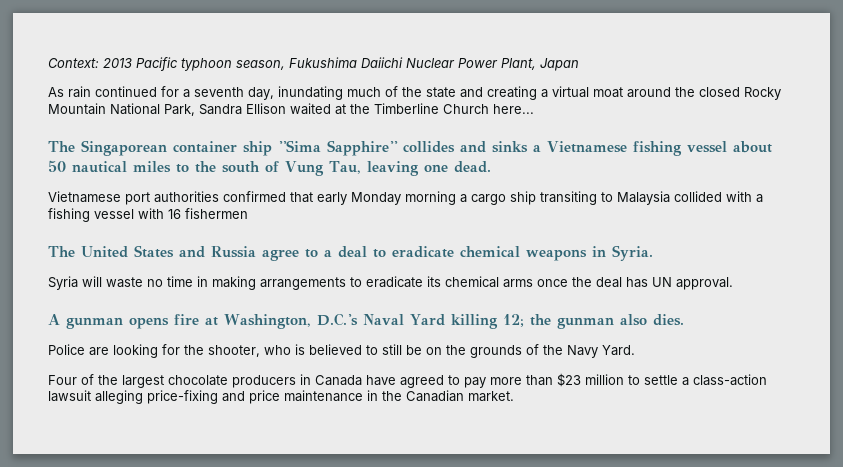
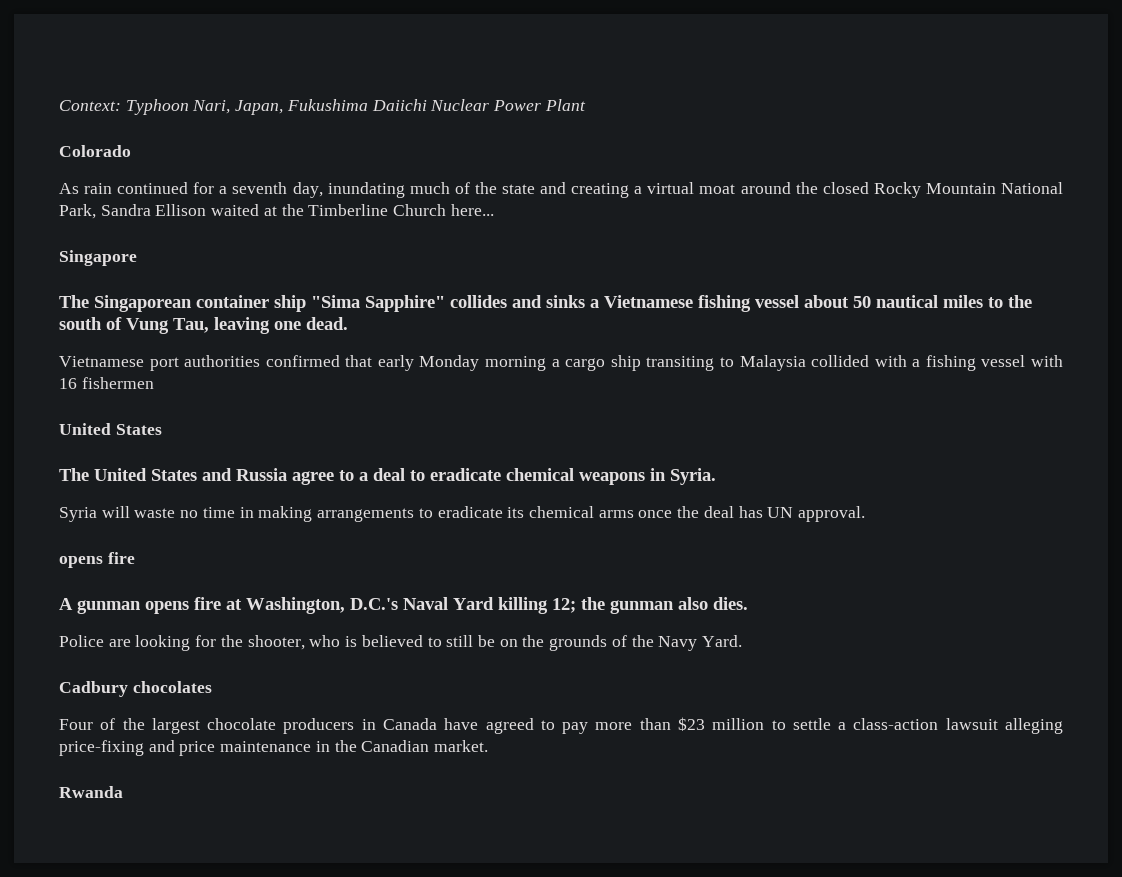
[103,57,285,71] 2013 Pacific typhoon season, -> [125,99,284,115] Typhoon Nari, Japan,
[501,58,579,71] Plant, Japan -> [544,99,586,111] [59,145,131,157] Plant // Colorado
(534, 109) none -> [59,250,137,266] // Singapore
[278,140,398,156] ''Sima Sapphire'' -> [311,295,445,312] "Sima Sapphire"
(248, 213) none -> [59,423,162,435] // United States
(733, 283) none -> [59,552,135,568] // opens fire
(635, 350) none -> [59,681,212,697] // Cadbury chocolates
(514, 396) none -> [59,786,123,798] // Rwanda

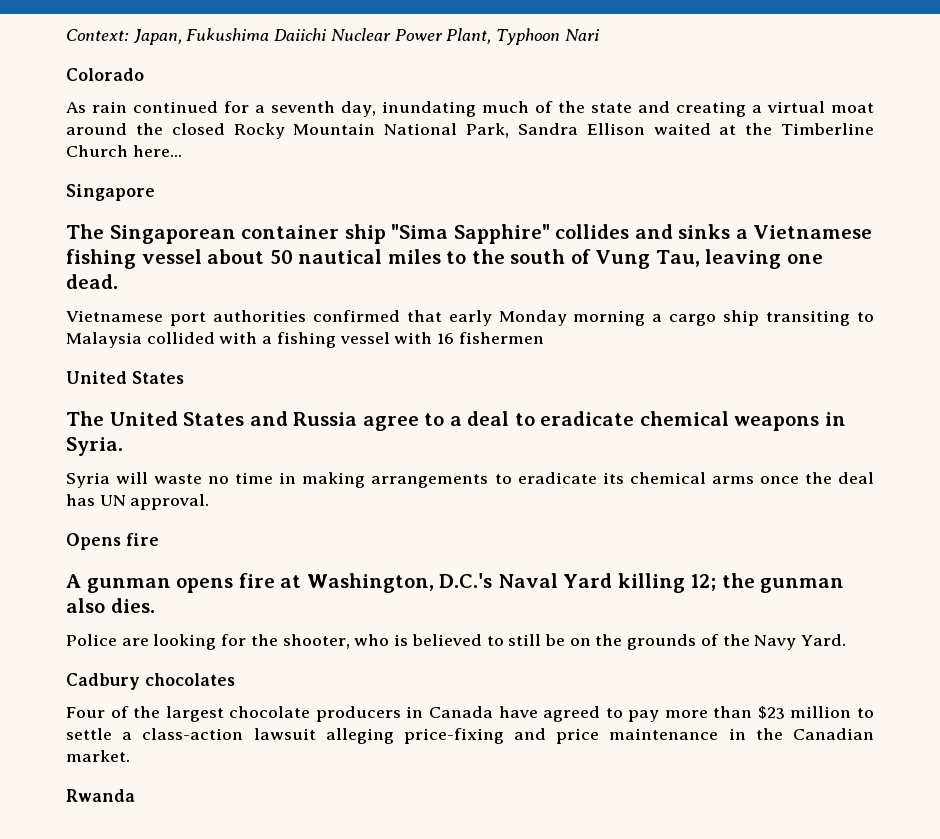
[125,99,231,115] Typhoon Nari, -> (129, 35) none
[544,99,586,111] Plant -> [446,28,599,45] Plant, Typhoon Nari
[59,556,103,568] opens -> [66,533,121,550] Opens

